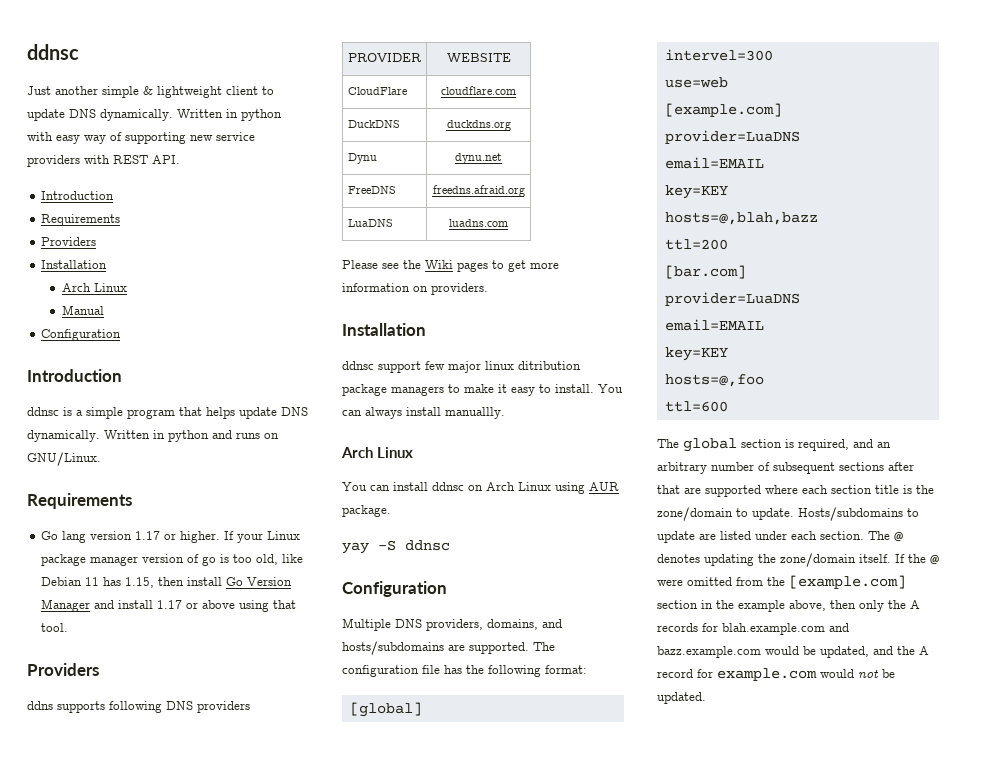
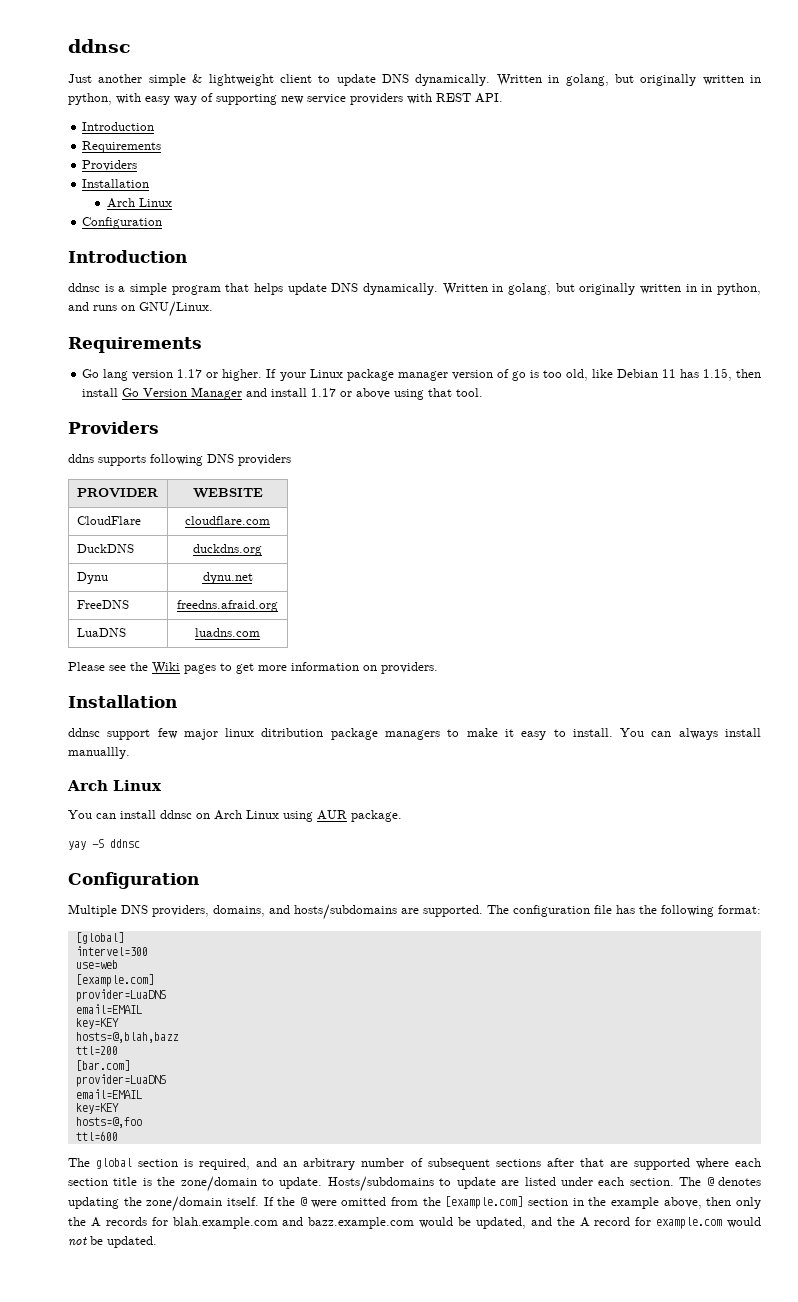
[241,109,282,121] python -> [565,74,761,86] [68,93,112,105] golang, but originally written in python,
[61,305,104,315] // Manual -> (172, 202) none
[168,430,209,442] python -> [508,283,761,295] golang, but originally written in in python,

